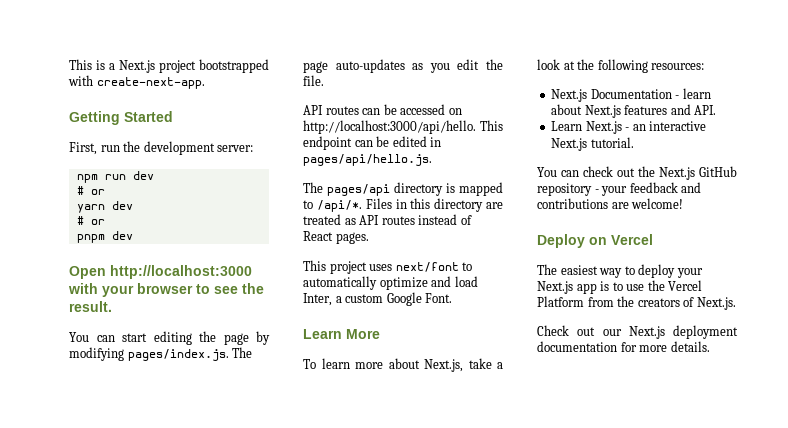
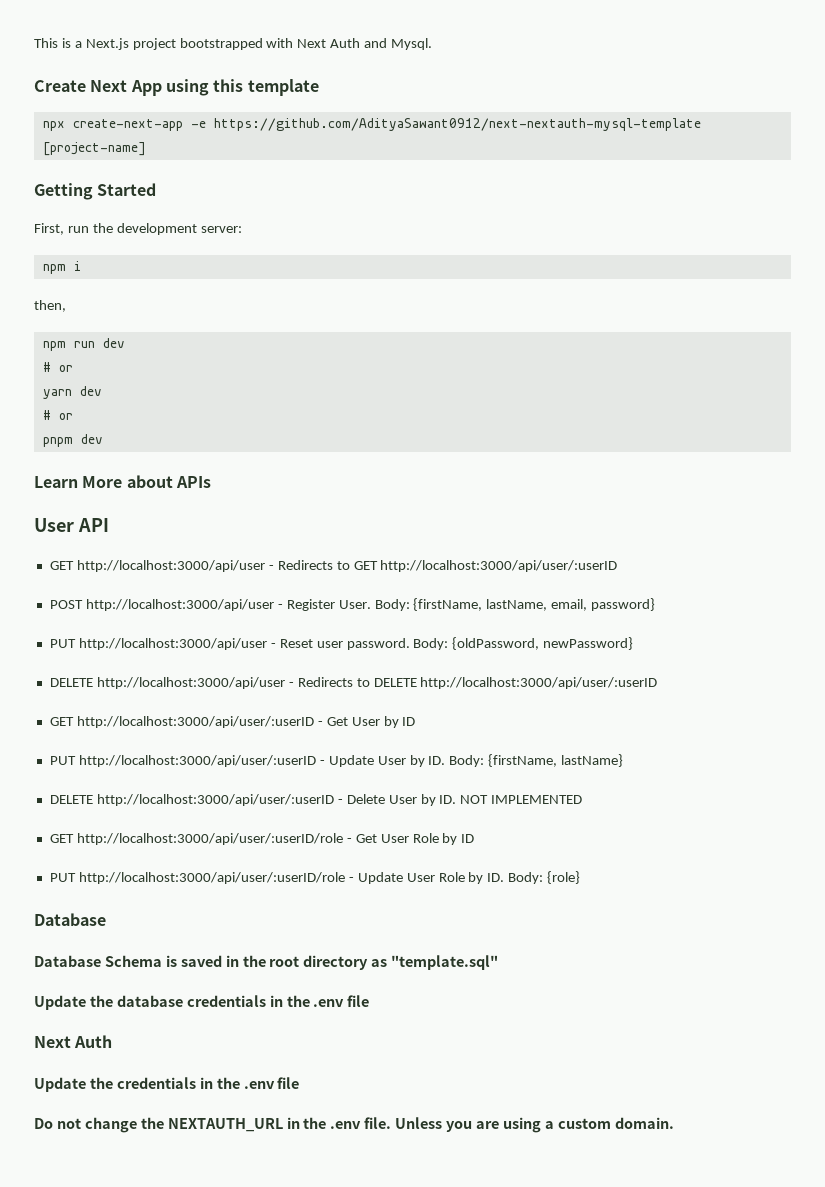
[96,77,205,89] create-next-app. -> [297,38,433,50] [34,79,319,96] [42,118,701,131] [42,142,146,156] Next Auth and Mysql. // Create Next App using this template // npx create-next-app -e https://github.com/AdityaSawant0912/next-nextauth-mysql-template [project-name]
(254, 148) none -> [42,261,81,274] [34,300,66,312] // npm i // then,
[69,265,252,279] [68,283,264,297] [69,301,112,312] [69,331,270,345] [69,347,253,361] [303,59,503,73] [303,75,324,86] [303,104,462,115] [303,120,503,134] [303,136,442,150] [303,154,432,166] [303,182,503,196] [303,198,503,212] [303,214,472,225] [303,231,369,244] [303,260,473,274] [303,276,478,290] [303,292,453,306] [303,329,380,339] [303,358,503,372] [537,59,705,73] [551,88,711,102] [551,104,717,118] [551,121,707,134] [551,137,634,151] [537,166,737,180] [537,182,702,196] [537,198,684,209] [537,234,653,248] [537,264,703,278] [537,280,703,294] [537,296,736,310] [537,325,738,339] [537,341,710,352] Open http://localhost:3000 with your browser to see the result. // You can start editing the page by modifying pages/index.js. The page auto-updates as you edit the file. // API routes can be accessed on http://localhost:3000/api/hello. This endpoint can be edited in pages/api/hello.js. // The pages/api directory is mapped to /api/*. Files in this directory are treated as API routes instead of React pages. // This project uses next/font to automatically optimize and load Inter, a custom Google Font. // Learn More // To learn more about Next.js, take a look at the following resources: // Next.js Documentation - learn about Next.js features and API. // Learn Next.js - an interactive Next.js tutorial. // You can check out the Next.js GitHub repository - your feedback and contributions are welcome! // Deploy on Vercel // The easiest way to deploy your Next.js app is to use the Vercel Platform from the creators of Next.js. // Check out our Next.js deployment documentation for more details. -> [34,475,211,488] [34,518,109,532] [49,560,618,572] [49,598,656,611] [49,637,634,650] [49,677,658,689] [49,716,416,728] [49,754,624,767] [49,794,583,806] [49,833,475,845] [49,871,581,884] [34,913,106,926] [34,955,499,970] [34,995,370,1010] [34,1035,113,1048] [34,1077,300,1092] [34,1117,674,1133] Learn More about APIs // User API // GET http://localhost:3000/api/user - Redirects to GET http://localhost:3000/api/user/:userID // POST http://localhost:3000/api/user - Register User. Body: {firstName, lastName, email, password} // PUT http://localhost:3000/api/user - Reset user password. Body: {oldPassword, newPassword} // DELETE http://localhost:3000/api/user - Redirects to DELETE http://localhost:3000/api/user/:userID // GET http://localhost:3000/api/user/:userID - Get User by ID // PUT http://localhost:3000/api/user/:userID - Update User by ID. Body: {firstName, lastName} // DELETE http://localhost:3000/api/user/:userID - Delete User by ID. NOT IMPLEMENTED // GET http://localhost:3000/api/user/:userID/role - Get User Role by ID // PUT http://localhost:3000/api/user/:userID/role - Update User Role by ID. Body: {role} // Database // Database Schema is saved in the root directory as "template.sql" // Update the database credentials in the .env file // Next Auth // Update the credentials in the .env file // Do not change the NEXTAUTH_URL in the .env file. Unless you are using a custom domain.

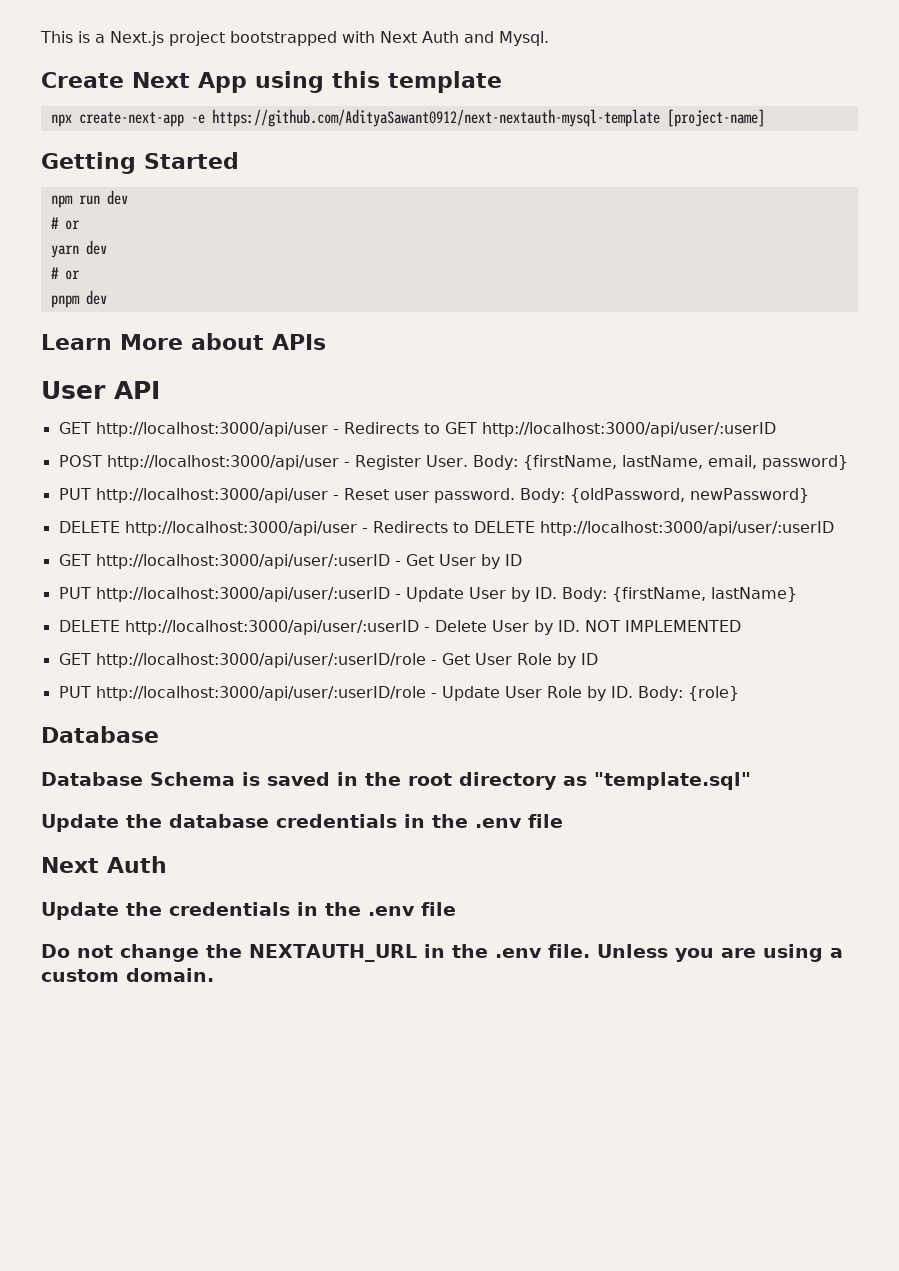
[34,223,242,235] [42,261,81,274] [34,300,66,312] // First, run the development server: // npm i // then, -> (239, 160) none

